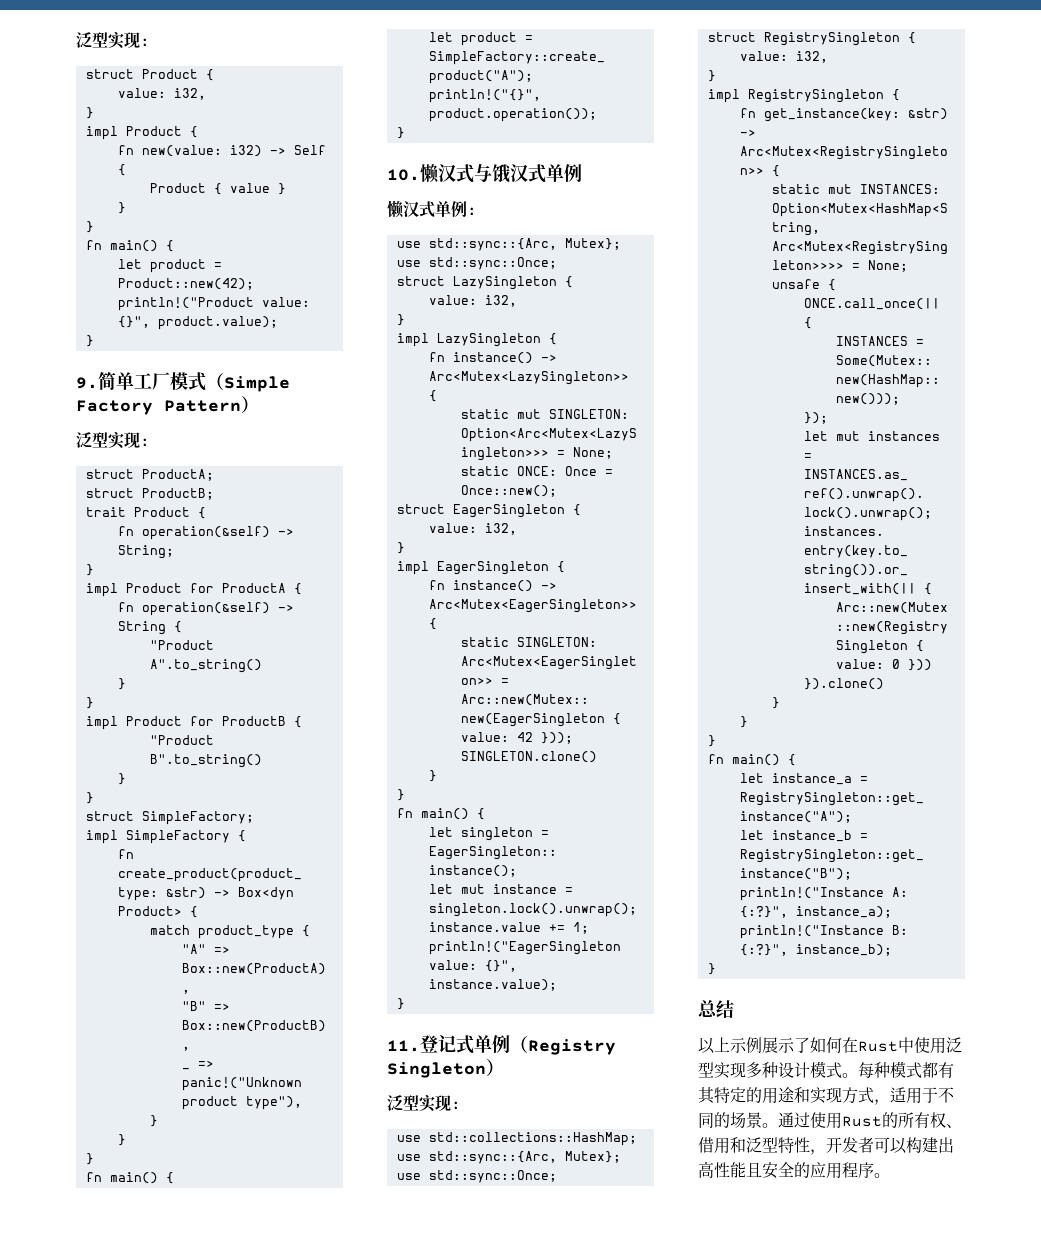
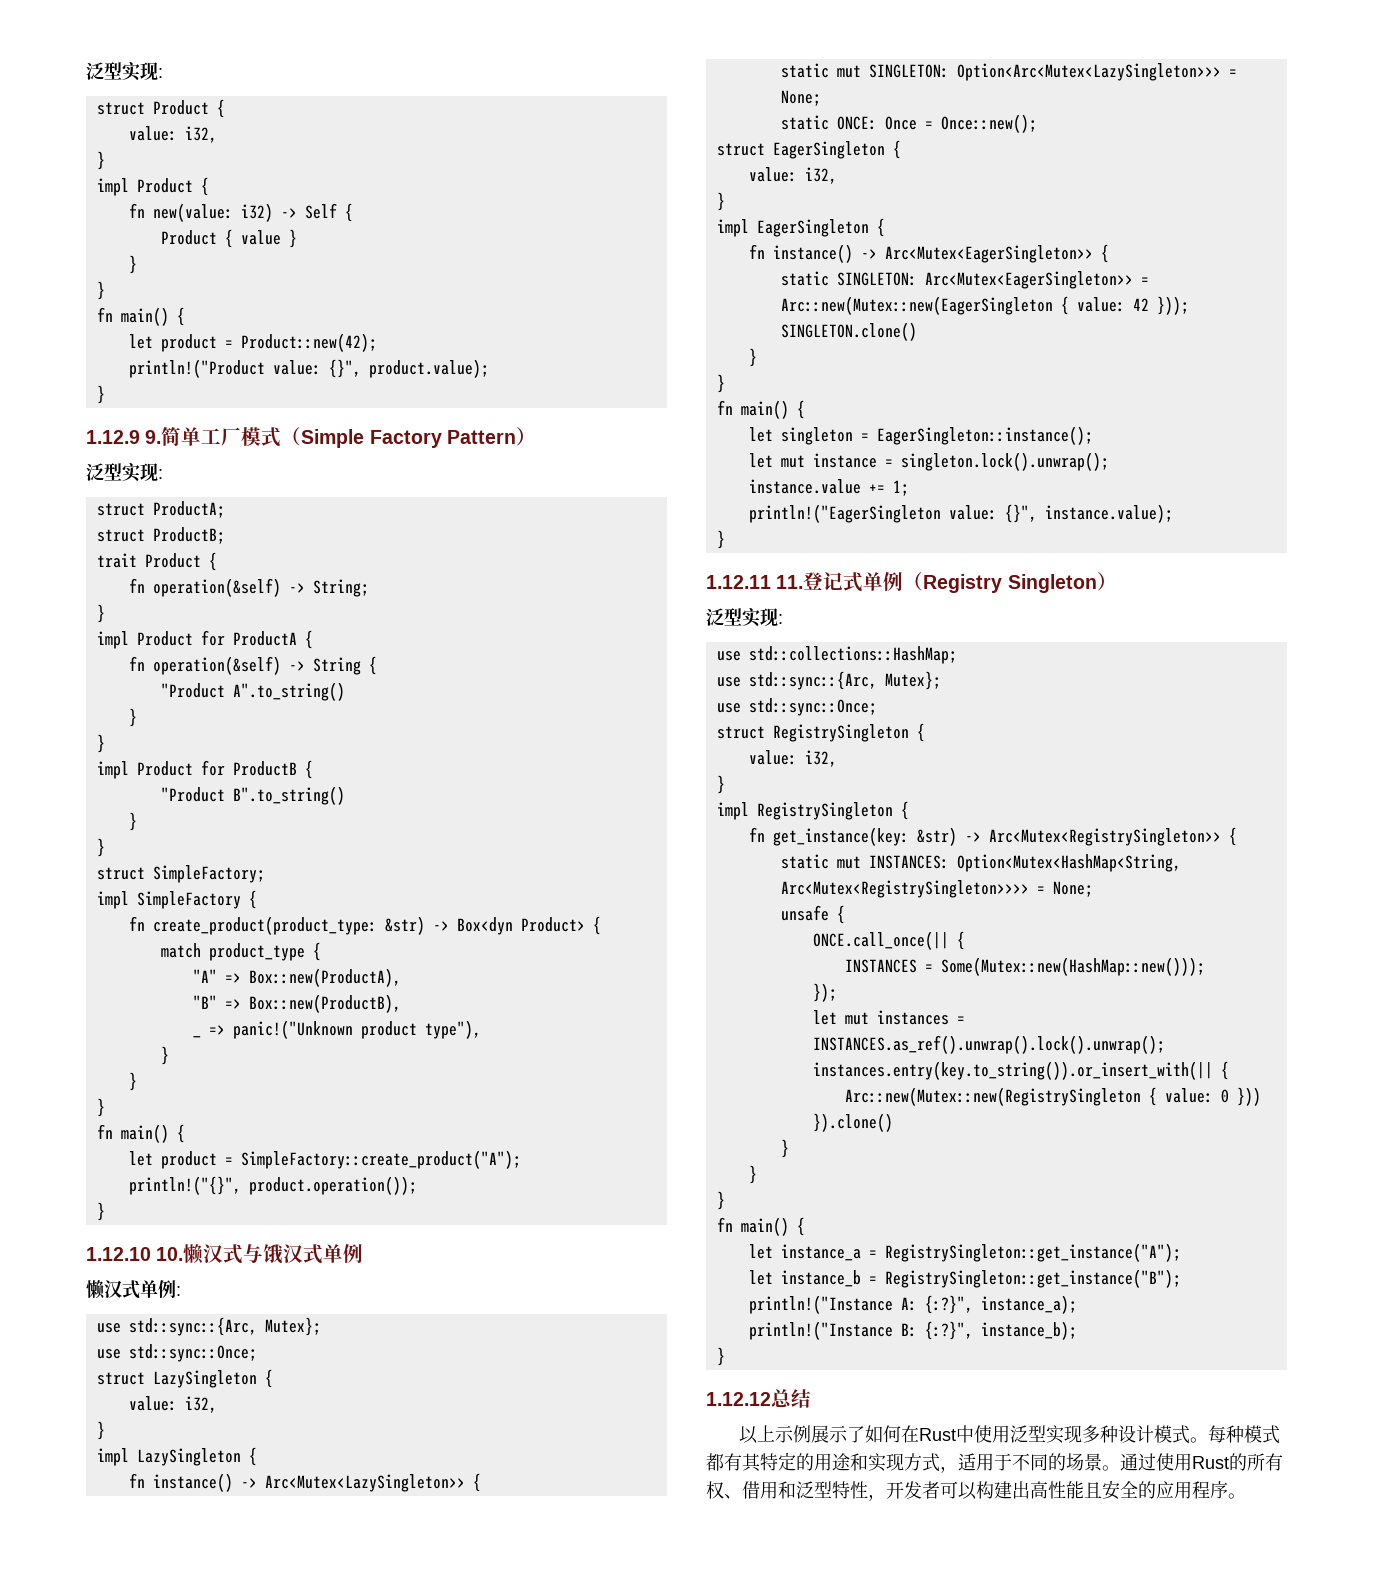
(94, 341) none -> [86,430,140,444] 1.12.9
(405, 133) none -> [86,1247,151,1261] 1.12.10
(405, 1004) none -> [706,575,771,589] 1.12.11
(716, 969) none -> [706,1392,771,1406] 1.12.12

